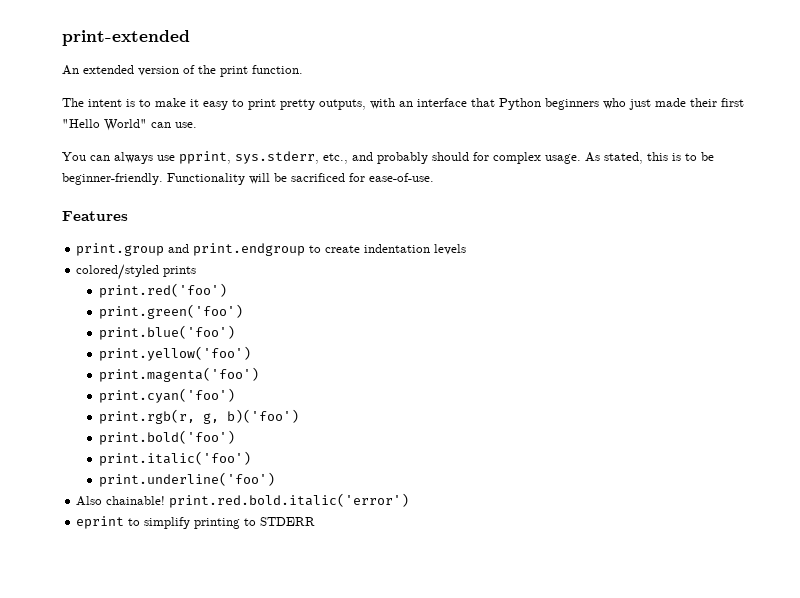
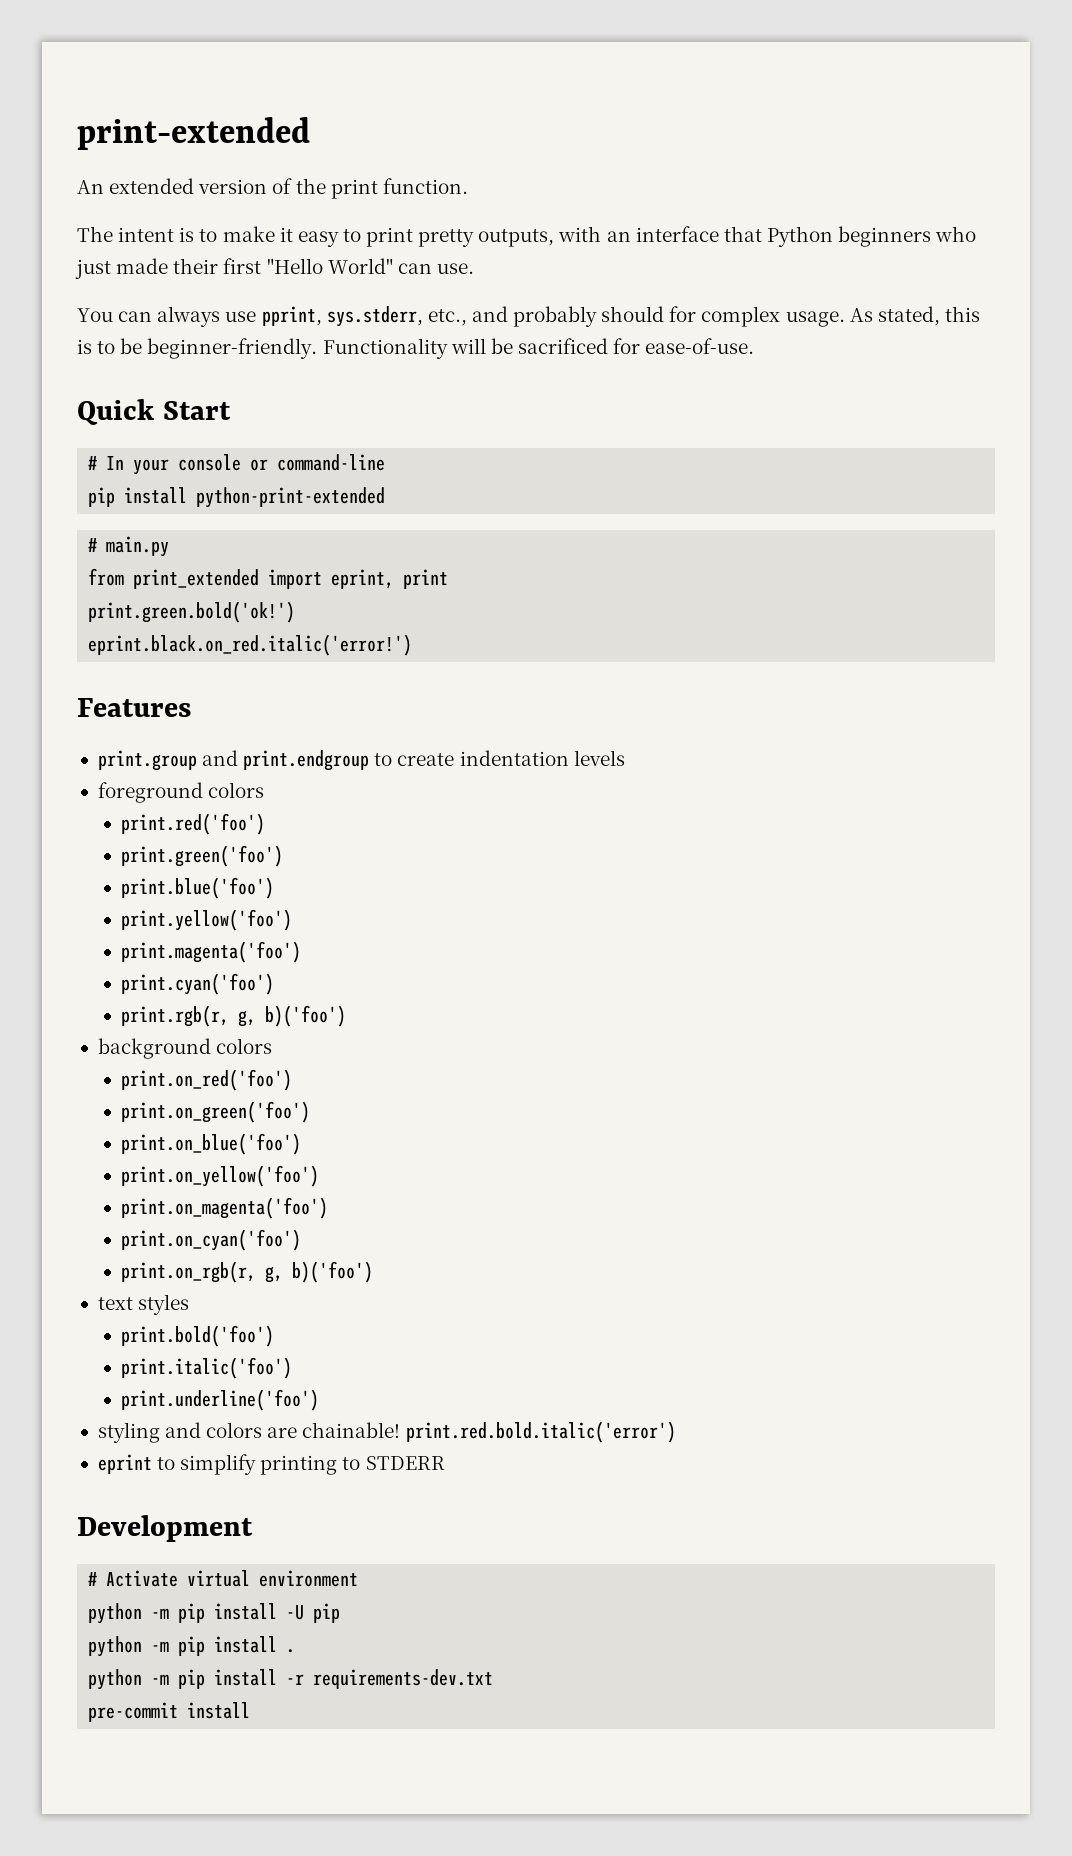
(434, 177) none -> [77,399,231,425] [88,454,386,475] [88,487,386,508] [88,536,170,557] [88,568,449,589] [88,601,296,623] [88,634,413,656] // Quick Start // # In your console or command-line // pip install python-print-extended // # main.py // from print_extended import eprint, print // print.green.bold('ok!') // eprint.black.on_red.italic('error!')
[76,264,197,280] colored/styled prints -> [97,782,265,803] foreground colors
(299, 416) none -> [97,1038,273,1059] [121,1069,293,1091] [121,1101,311,1123] [121,1133,302,1155] [121,1165,320,1187] [121,1197,329,1219] [121,1229,302,1251] [121,1261,374,1283] [97,1294,190,1315] // background colors // print.on_red('foo') // print.on_green('foo') // print.on_blue('foo') // print.on_yellow('foo') // print.on_magenta('foo') // print.on_cyan('foo') // print.on_rgb(r, g, b)('foo') // text styles
[76,496,103,506] Also -> [97,1422,298,1443] styling and colors are
(316, 521) none -> [77,1515,253,1542] [88,1570,359,1587] [88,1603,341,1624] [88,1636,296,1657] [88,1669,494,1690] [88,1702,251,1722] // Development // # Activate virtual environment // python -m pip install -U pip // python -m pip install . // python -m pip install -r requirements-dev.txt // pre-commit install

